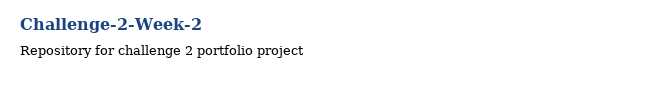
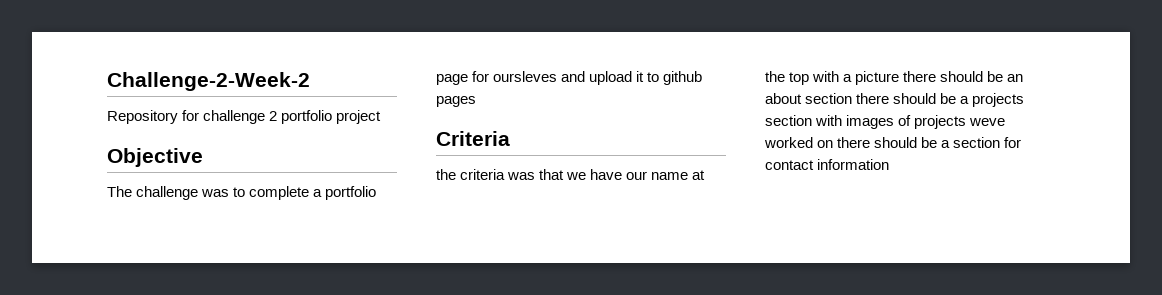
(304, 52) none -> [107,148,203,167] [107,186,377,200] [436,71,703,85] [436,96,476,107] [436,131,510,146] [436,169,706,180] [765,71,1024,85] [765,93,1025,107] [765,115,1006,129] [764,137,1022,148] [765,159,890,170] // Objective // The challenge was to complete a portfolio page for oursleves and upload it to github pages // Criteria // the criteria was that we have our name at the top with a picture there should be an about section there should be a projects section with images of projects weve worked on there should be a section for contact information

